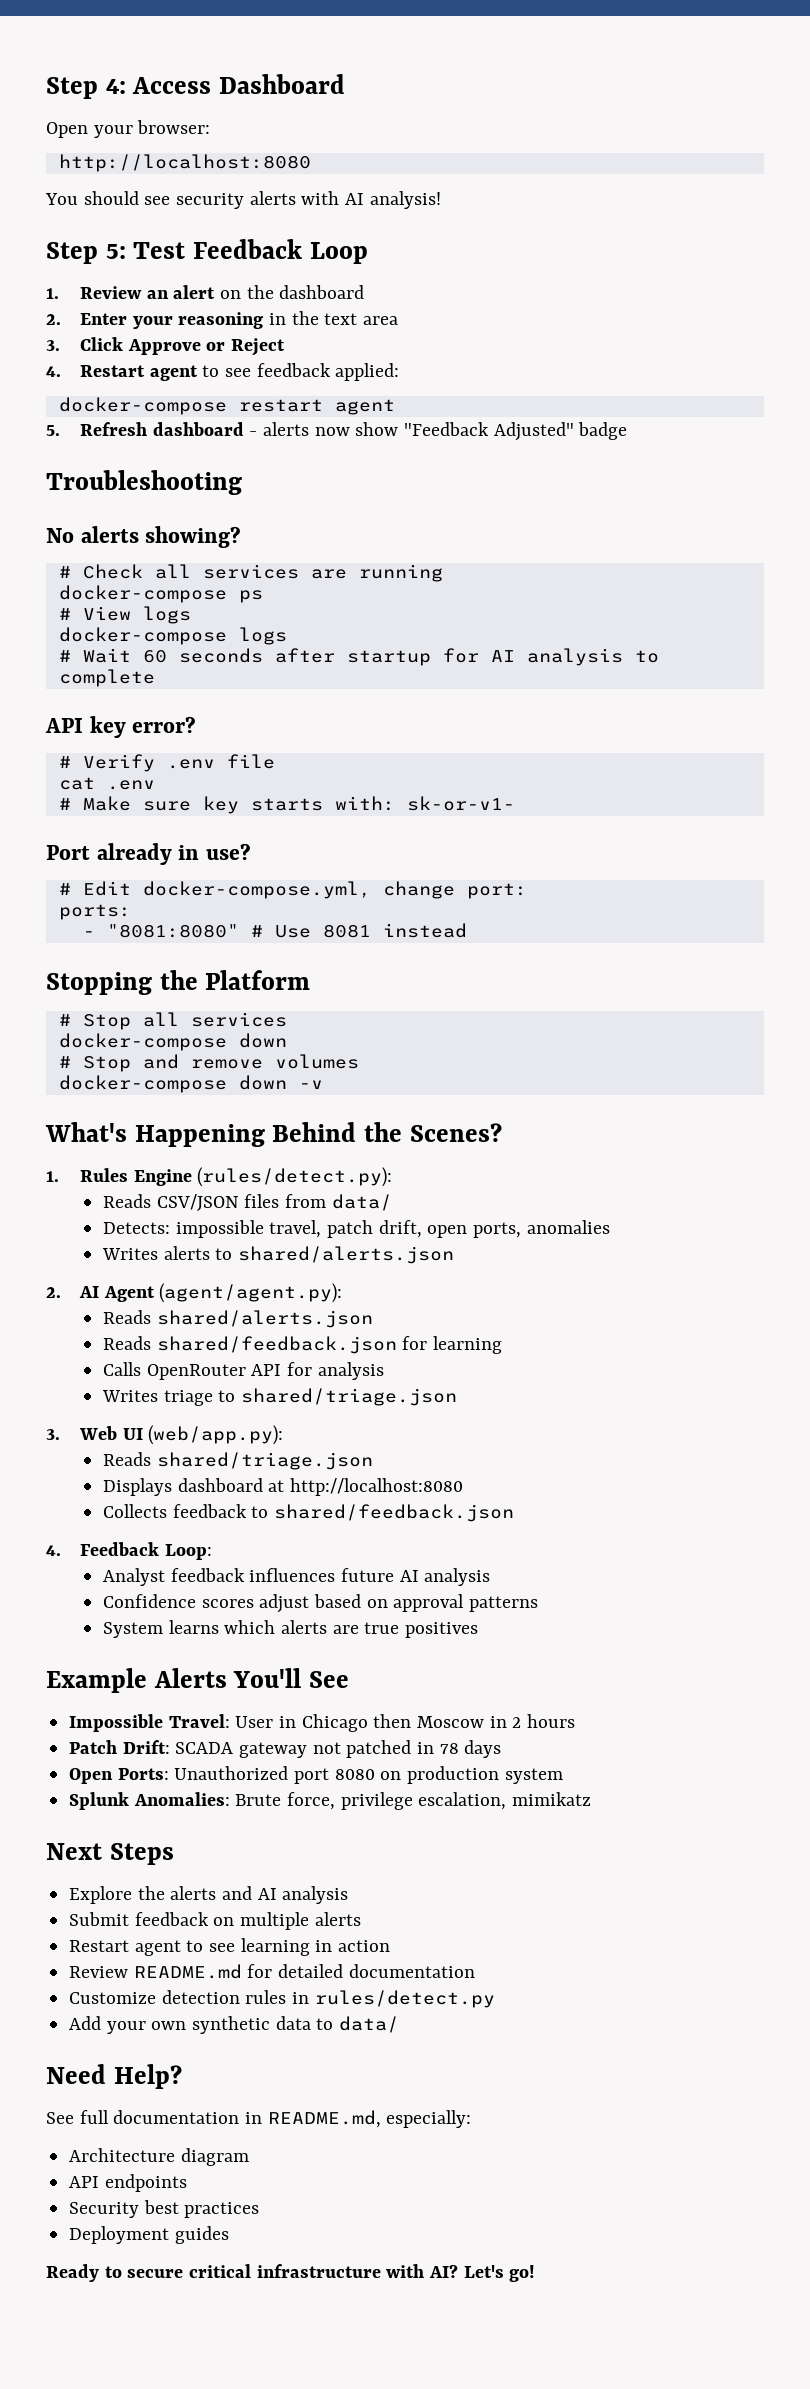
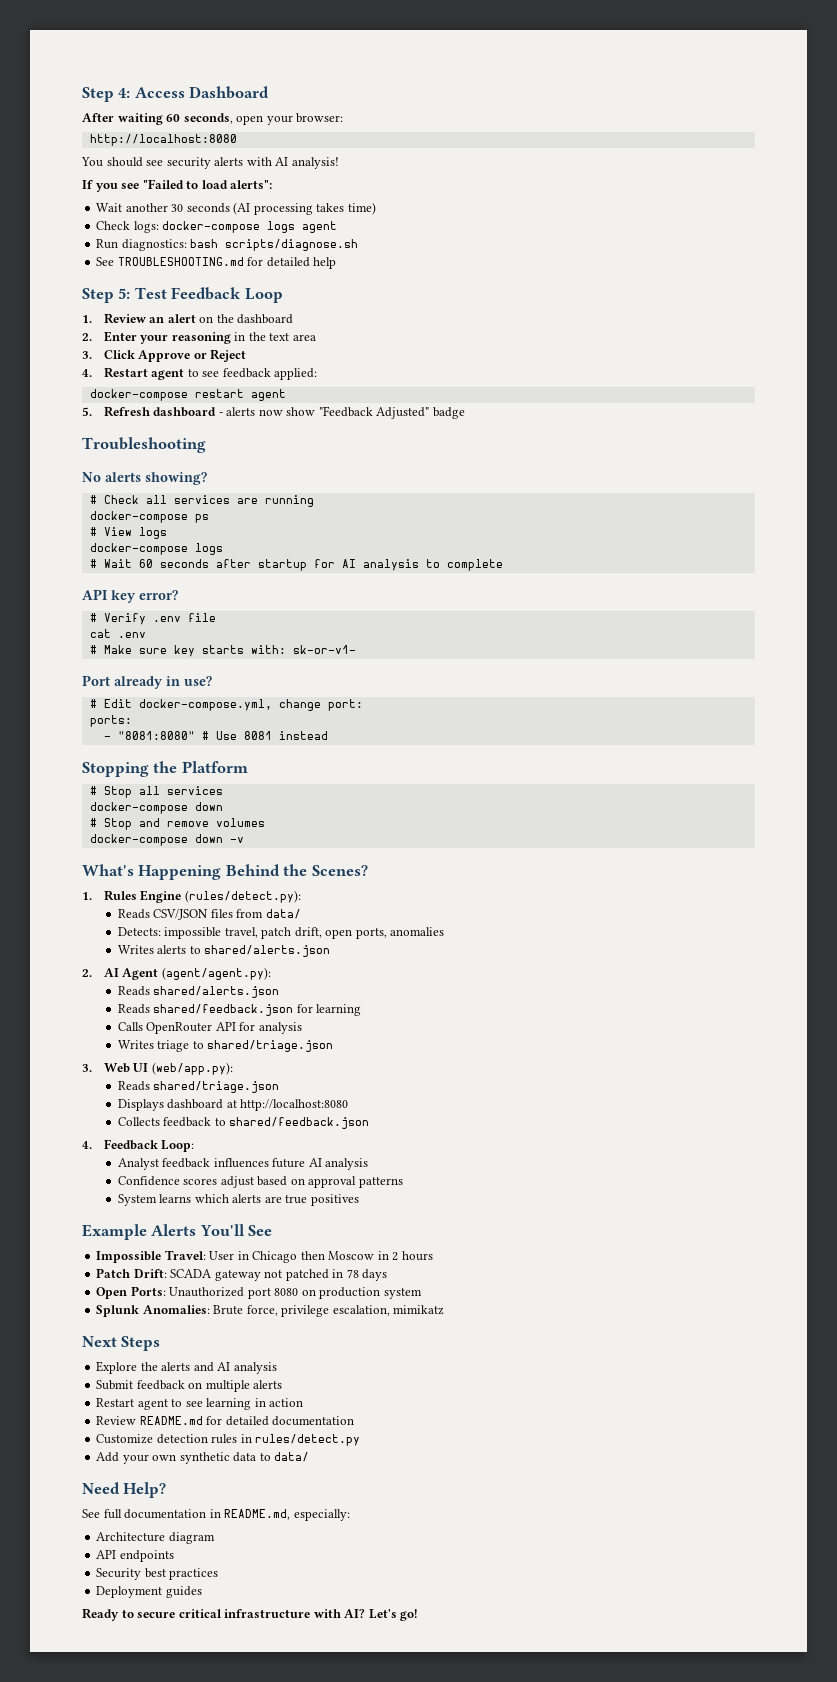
[46,122,88,138] Open -> [82,113,264,125] After waiting 60 seconds, open
(441, 200) none -> [82,179,273,192] [96,202,376,215] [96,221,338,233] [96,239,359,251] [96,257,337,269] // If you see "Failed to load alerts": // Wait another 30 seconds (AI processing takes time) // Check logs: docker-compose logs agent // Run diagnostics: bash scripts/diagnose.sh // See TROUBLESHOOTING.md for detailed help

